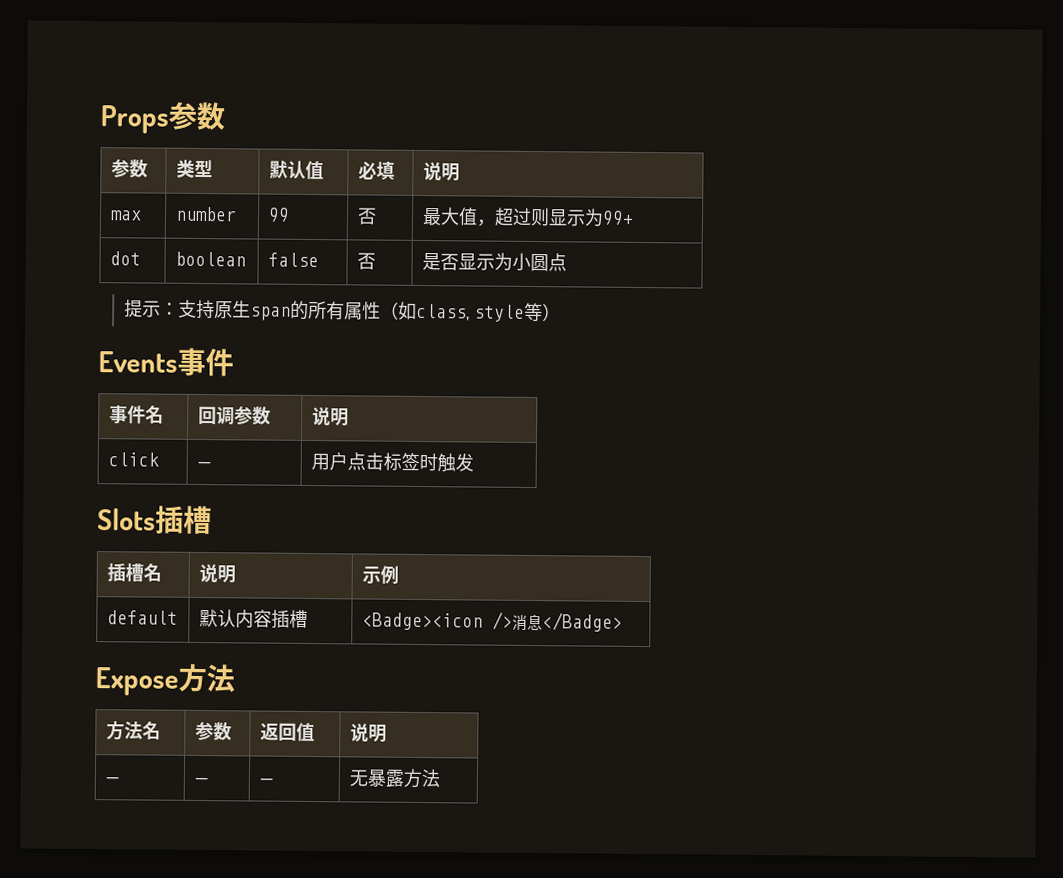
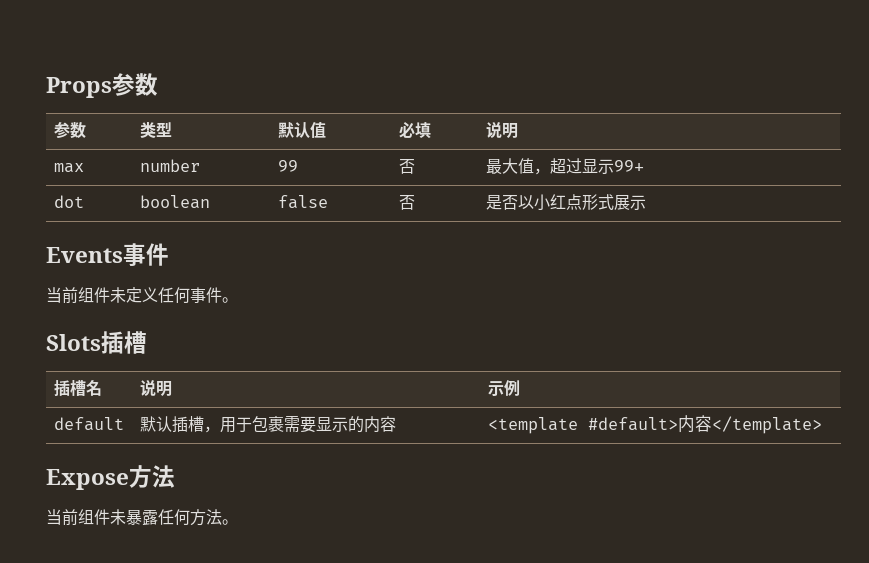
[529,207,604,227] 则显示为 -> [581,159,614,174] 显示
[457,252,567,272] [124,299,562,322] [98,347,234,377] [108,405,164,424] [197,405,271,425] [311,407,349,427] [107,452,159,467] [196,461,212,468] [310,452,474,473] 显示为小圆点 // 提示：支持原生span的所有属性（如class, style等） // Events事件 // 事件名 | 回调参数 | 说明 // click | — | 用户点击标签时触发 -> [517,194,646,211] [46,243,169,266] [46,287,238,304] 以小红点形式展示 // Events事件 // 当前组件未定义任何事件。
[234,609,308,629] [361,611,623,632] [95,663,235,696] [105,720,161,741] [194,721,232,741] [259,722,315,743] [349,723,387,743] [104,777,120,783] [193,777,209,784] [258,778,274,784] [348,768,440,789] 内容插槽 | <Badge><icon />消息</Badge> // Expose方法 // 方法名 | 参数 | 返回值 | 说明 // — | — | — | 无暴露方法 -> [171,416,396,433] [487,415,822,434] [46,465,175,490] [46,509,238,526] 插槽，用于包裹需要显示的内容 | <template #default>内容</template> // Expose方法 // 当前组件未暴露任何方法。

